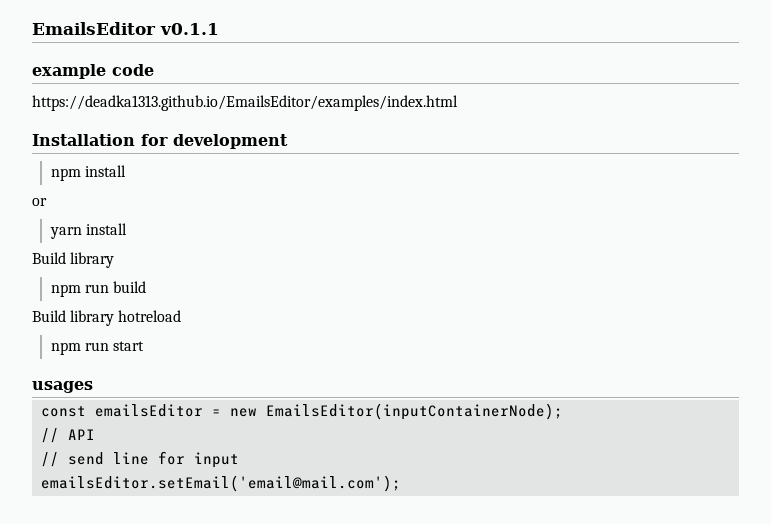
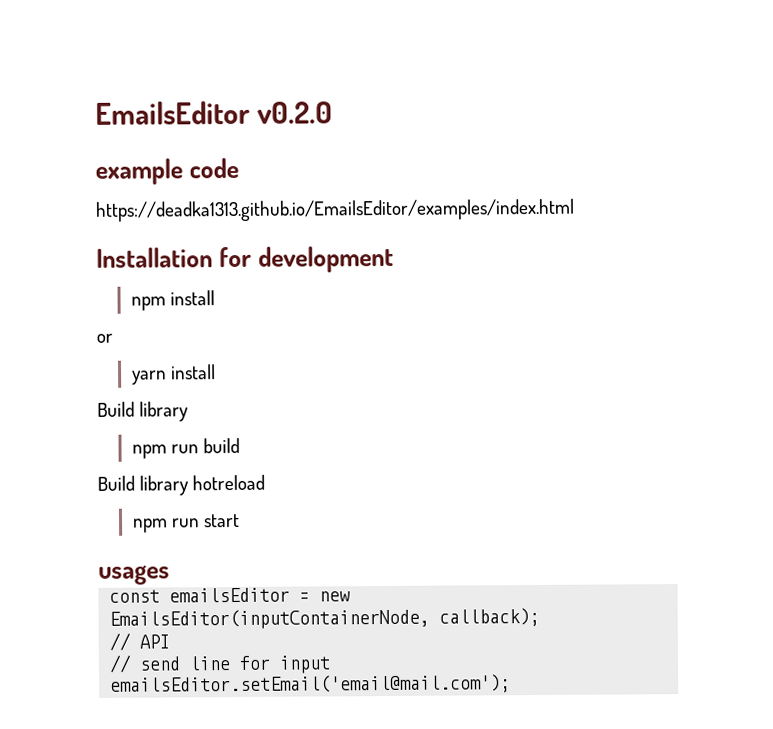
[160,23,219,35] v0.1.1 -> [256,101,333,124] v0.2.0
[266,403,564,420] EmailsEditor(inputContainerNode); -> [109,607,541,630] EmailsEditor(inputContainerNode, callback);

